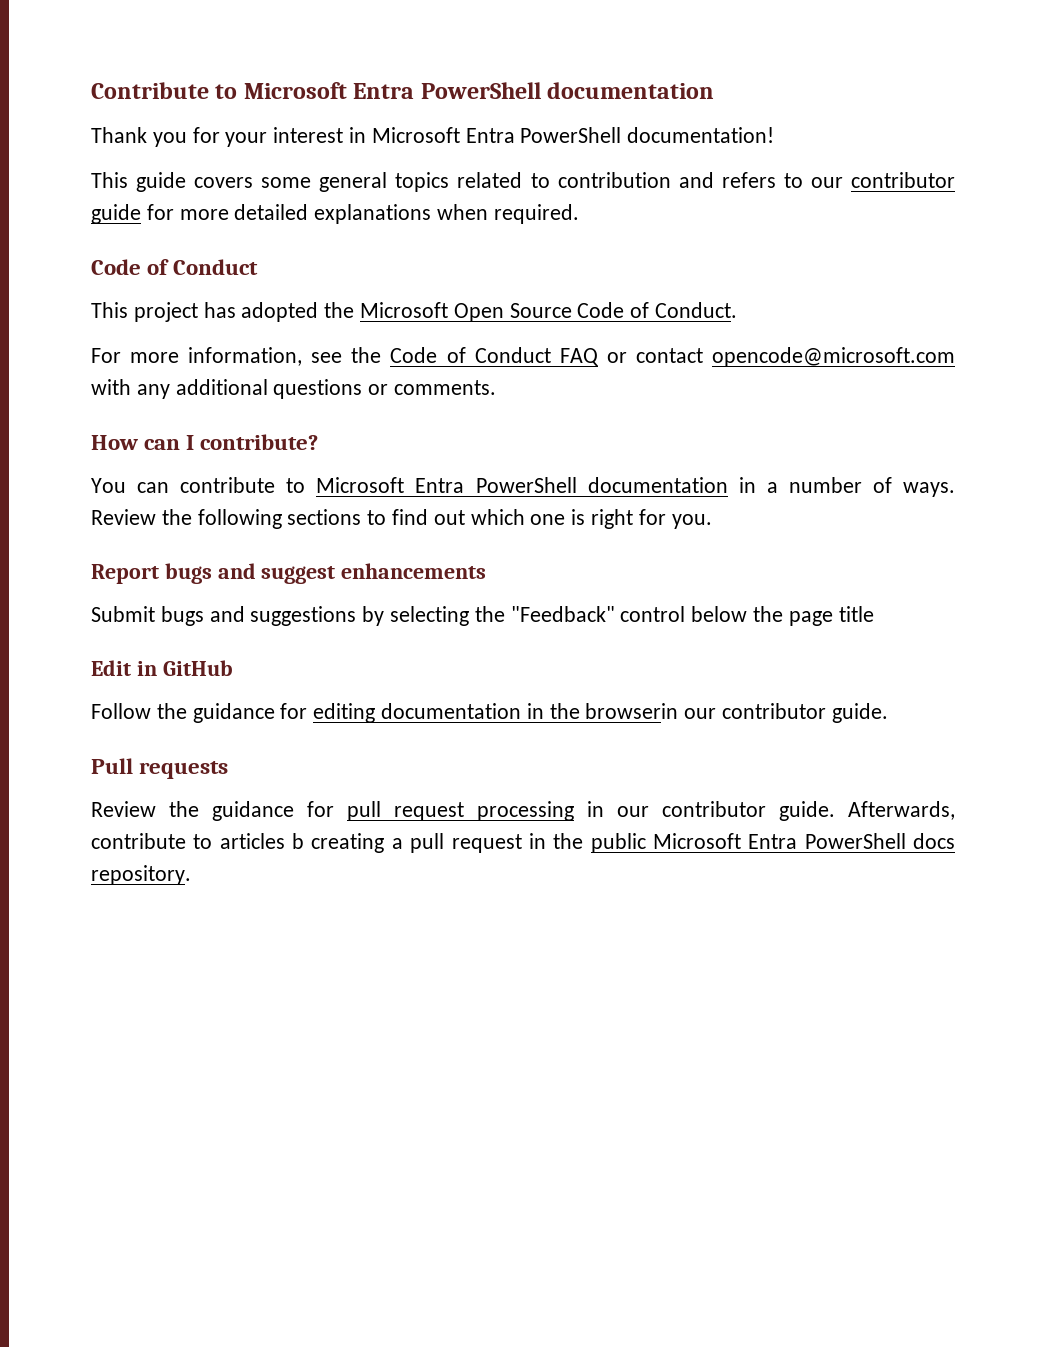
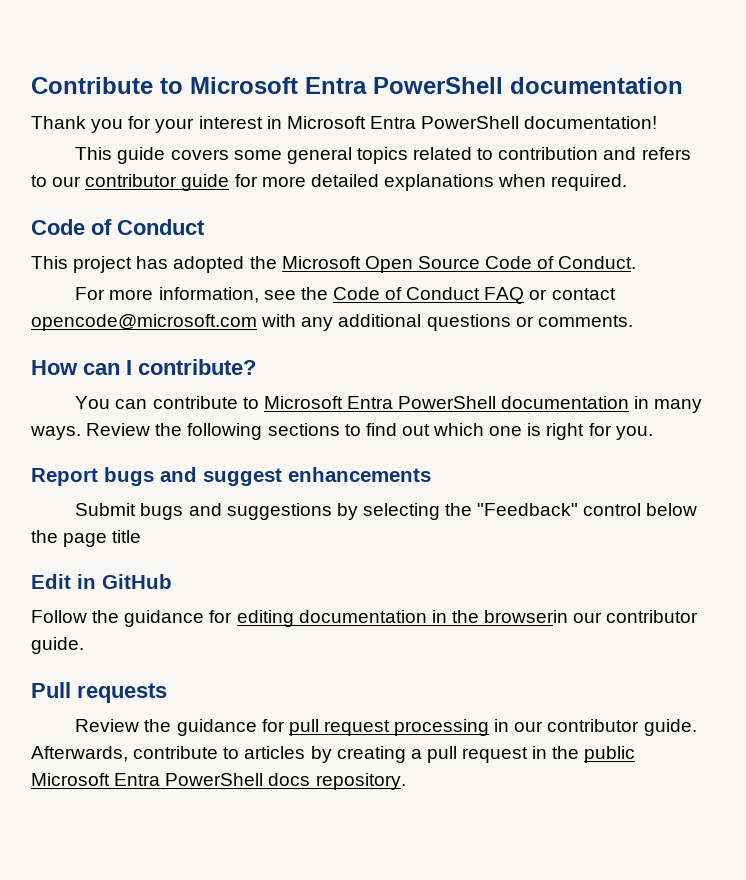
[766,477,892,493] a number of -> [654,399,703,413] many
[292,833,305,849] b -> [310,746,332,763] by

